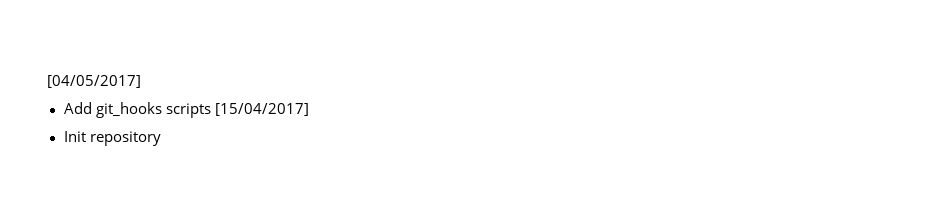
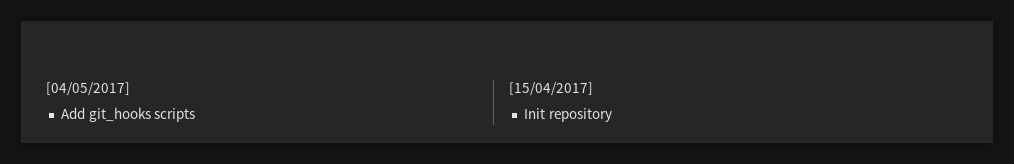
(211, 110) none -> (196, 115) //

